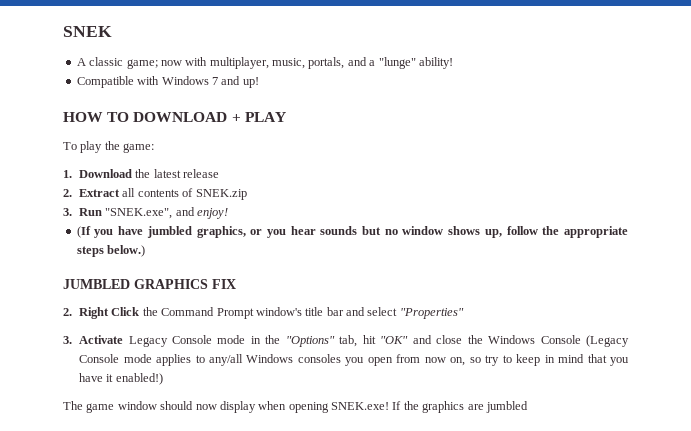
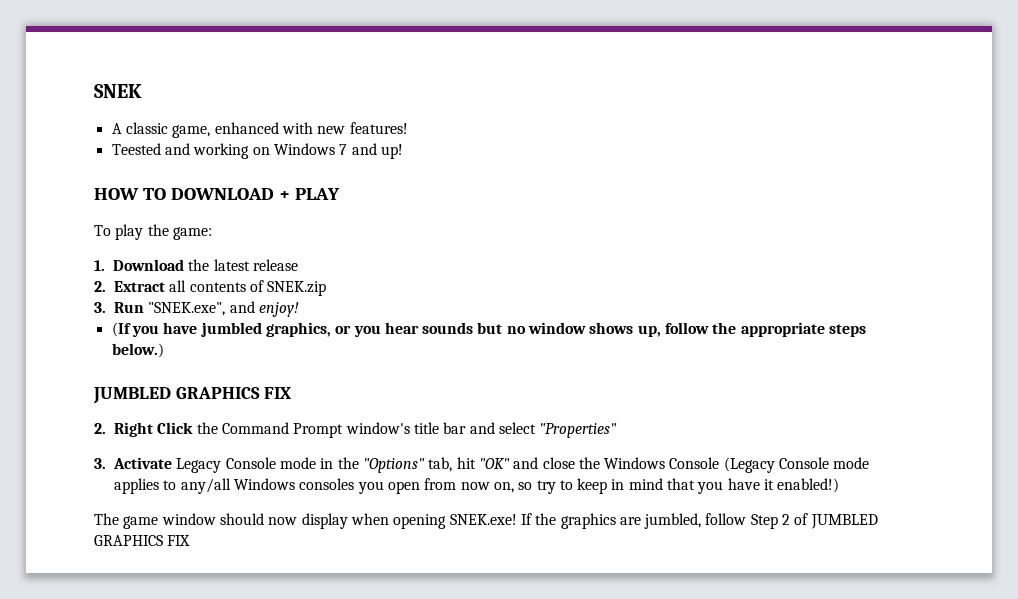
[126,57,453,69] [76,76,160,88] game; now with multiplayer, music, portals, and a "lunge" ability! // Compatible with -> [172,122,408,138] [111,143,270,159] game, enhanced with new features! // Teested and working on
[485,401,528,413] jumbled -> [644,513,878,529] [94,535,191,546] jumbled, follow Step 2 of JUMBLED GRAPHICS FIX

